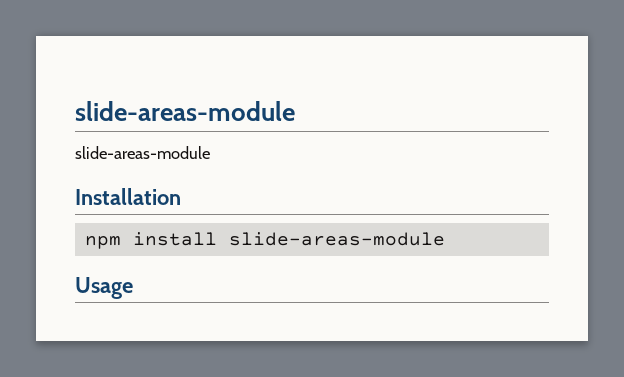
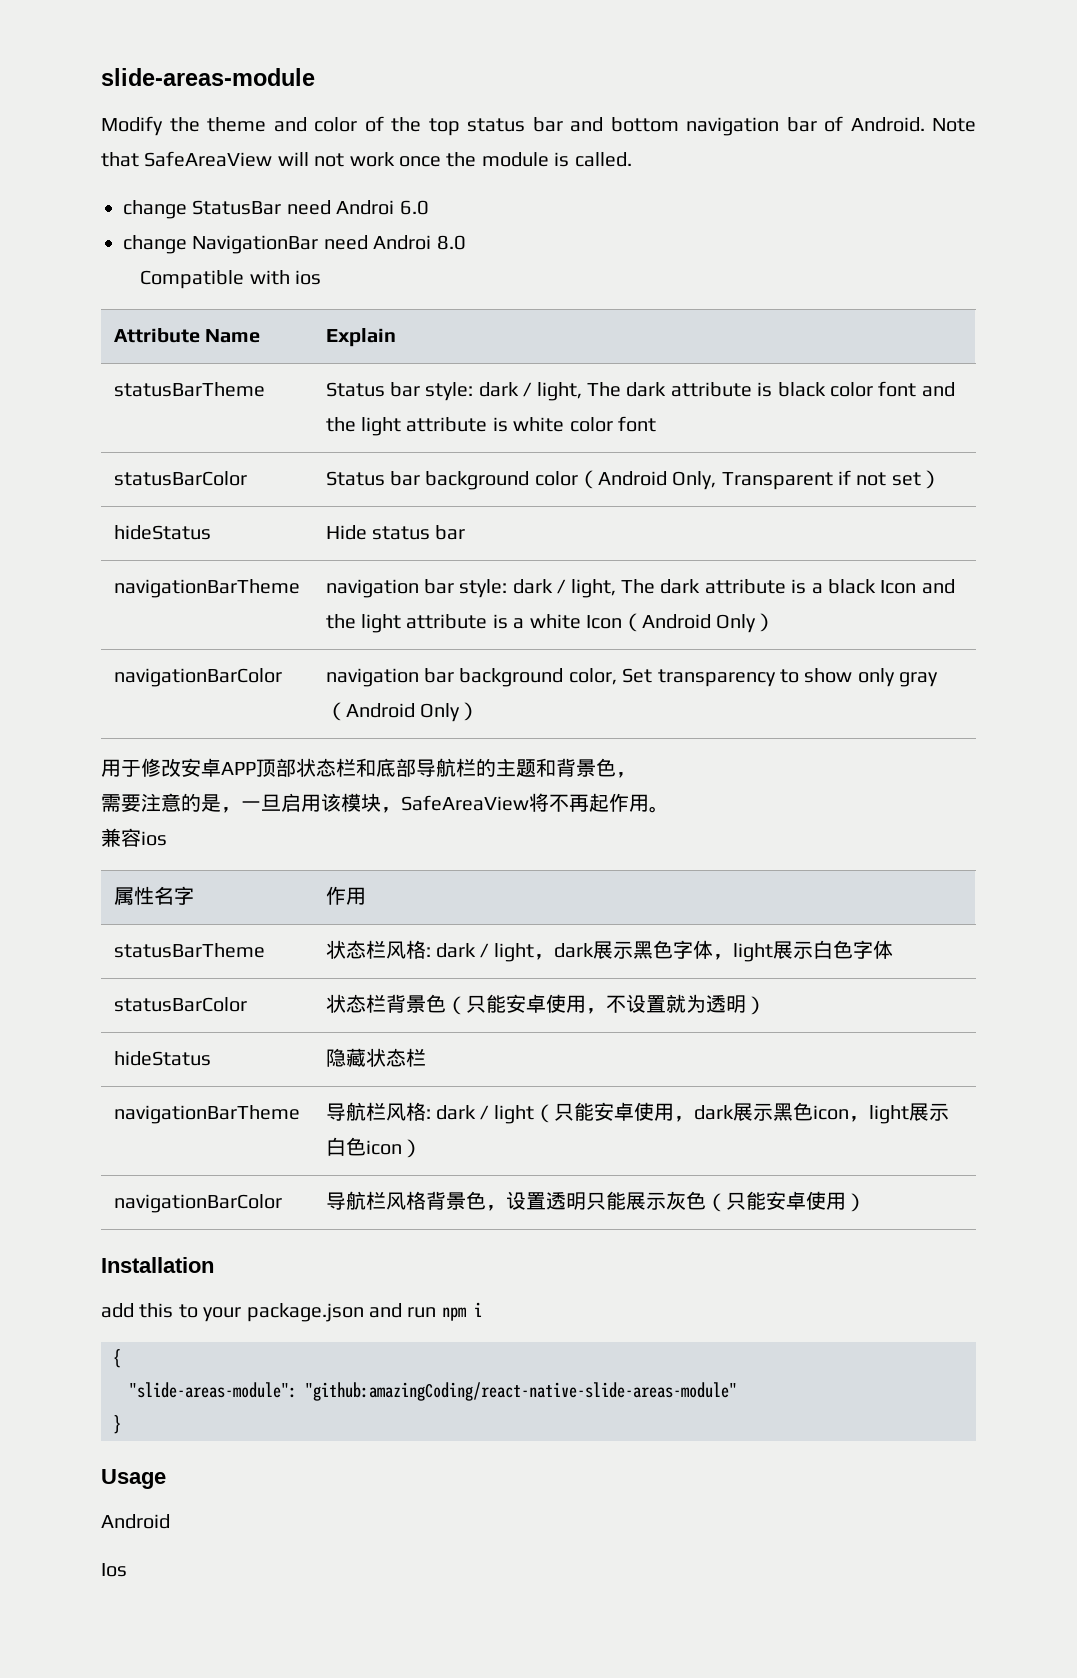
[75,101,295,121] [75,146,210,159] [75,188,181,205] [84,232,445,249] slide-areas-module // slide-areas-module // Installation // npm install slide-areas-module -> [101,68,315,86] [101,116,976,136] [101,151,632,167] [123,200,429,219] [123,235,466,254] [140,270,321,289] [113,328,260,343] [325,328,396,347] [113,382,265,397] [325,381,955,401] [325,416,656,436] [113,471,247,486] [325,470,941,490] [113,525,211,540] [325,525,466,540] [113,579,300,598] [325,579,955,598] [325,613,776,633] [113,668,282,687] [325,668,939,687] [325,702,479,722] [101,758,636,778] [101,793,669,813] [101,828,167,847] [113,886,194,905] [325,886,366,905] [113,943,265,958] [325,940,893,962] [113,997,247,1012] [325,994,766,1015] [113,1051,211,1066] [325,1048,426,1067] [113,1105,300,1124] [325,1102,949,1124] [325,1137,422,1158] [113,1194,282,1213] [325,1191,866,1212] [101,1257,214,1273] [101,1302,482,1322] [113,1349,121,1368] [129,1382,737,1401] [113,1415,121,1434] slide-areas-module // Modify the theme and color of the top status bar and bottom navigation bar of Android. Note that SafeAreaView will not work once the module is called. // change StatusBar need Androi 6.0 // change NavigationBar need Androi 8.0 // Compatible with ios // Attribute Name | Explain // statusBarTheme | Status bar style: dark / light, The dark attribute is black color font and the light attribute is white color font // statusBarColor | Status bar background color（Android Only, Transparent if not set） // hideStatus | Hide status bar // navigationBarTheme | navigation bar style: dark / light, The dark attribute is a black Icon and the light attribute is a white Icon（Android Only） // navigationBarColor | navigation bar background color, Set transparency to show only gray（Android Only） // 用于修改安卓APP顶部状态栏和底部导航栏的主题和背景色， // 需要注意的是，一旦启用该模块，SafeAreaView将不再起作用。 // 兼容ios // 属性名字 | 作用 // statusBarTheme | 状态栏风格: dark / light，dark展示黑色字体，light展示白色字体 // statusBarColor | 状态栏背景色（只能安卓使用，不设置就为透明） // hideStatus | 隐藏状态栏 // navigationBarTheme | 导航栏风格: dark / light（只能安卓使用，dark展示黑色icon，light展示白色icon） // navigationBarColor | 导航栏风格背景色，设置透明只能展示灰色（只能安卓使用） // Installation // add this to your package.json and run npm i // { // "slide-areas-module": "github:amazingCoding/react-native-slide-areas-module" // }
(133, 288) none -> [101,1514,170,1529] [101,1563,127,1577] // Android // Ios

